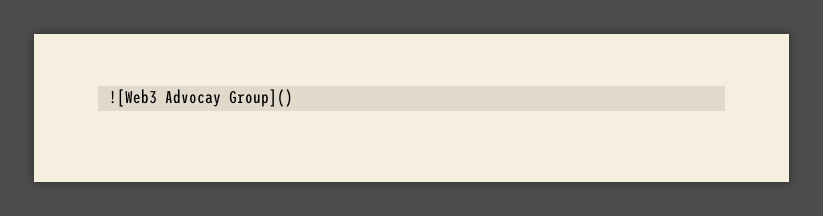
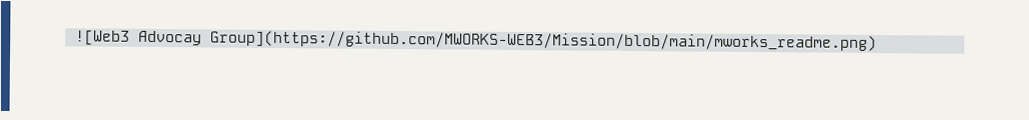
[228,89,293,107] Group]() -> [209,30,877,53] Group](https://github.com/MWORKS-WEB3/Mission/blob/main/mworks_readme.png)

